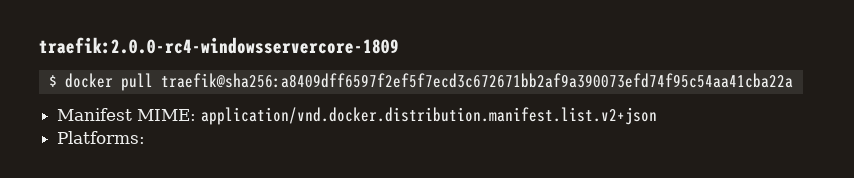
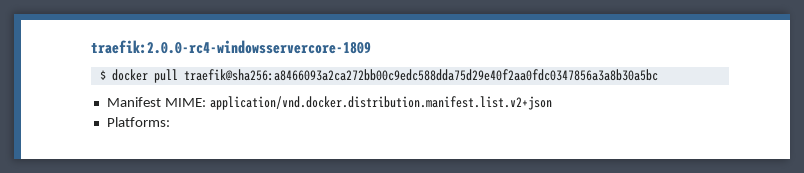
[160,73,793,88] traefik@sha256:a8409dff6597f2ef5f7ecd3c672671bb2af9a390073efd74f95c54aa41cba22a -> [183,69,658,81] traefik@sha256:a8466093a2ca272bb00c9edc588dda75d29e40f2aa0fdc0347856a3a8b30a5bc

